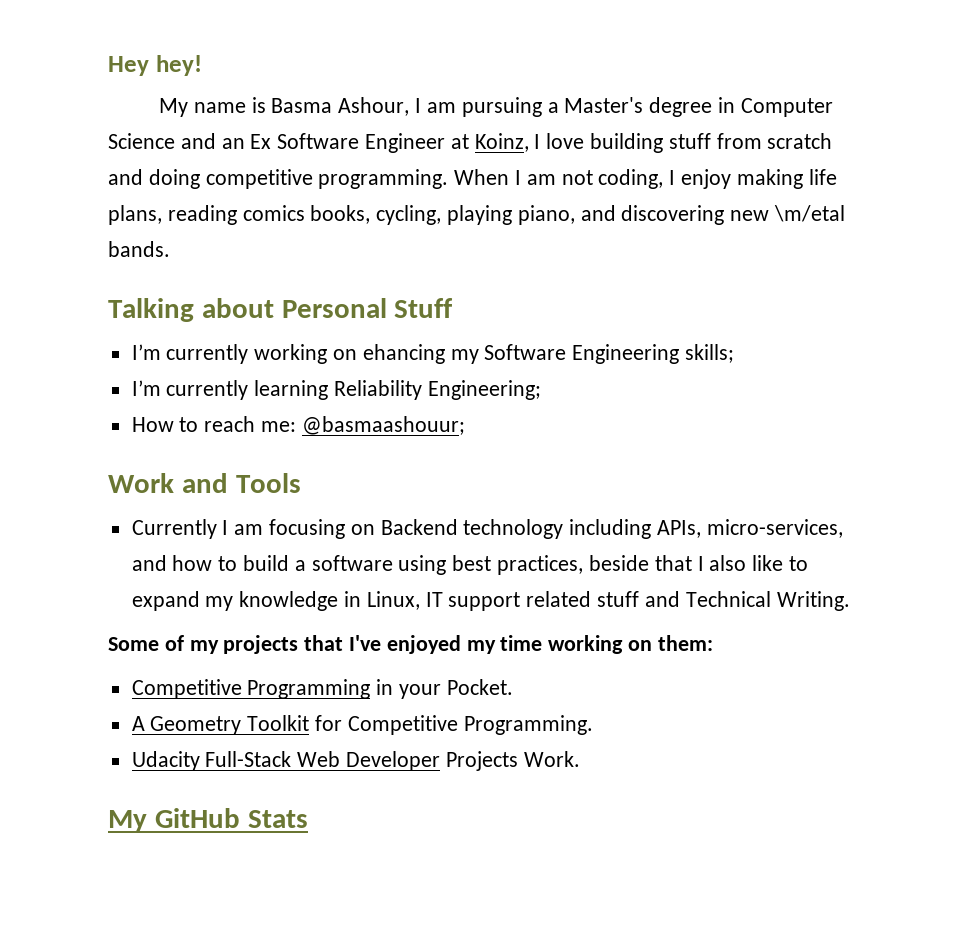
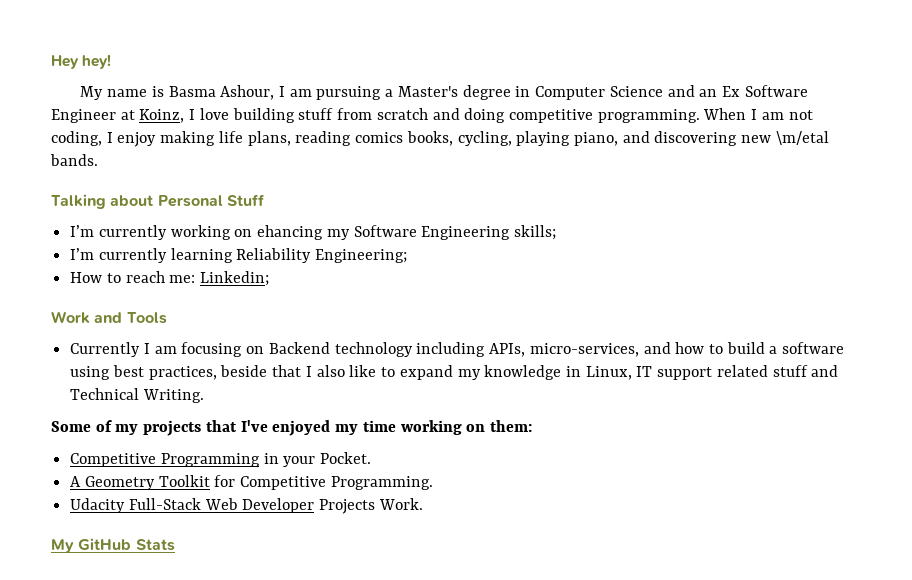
[301,416,465,435] @basmaashouur; -> [200,271,270,286] Linkedin;

